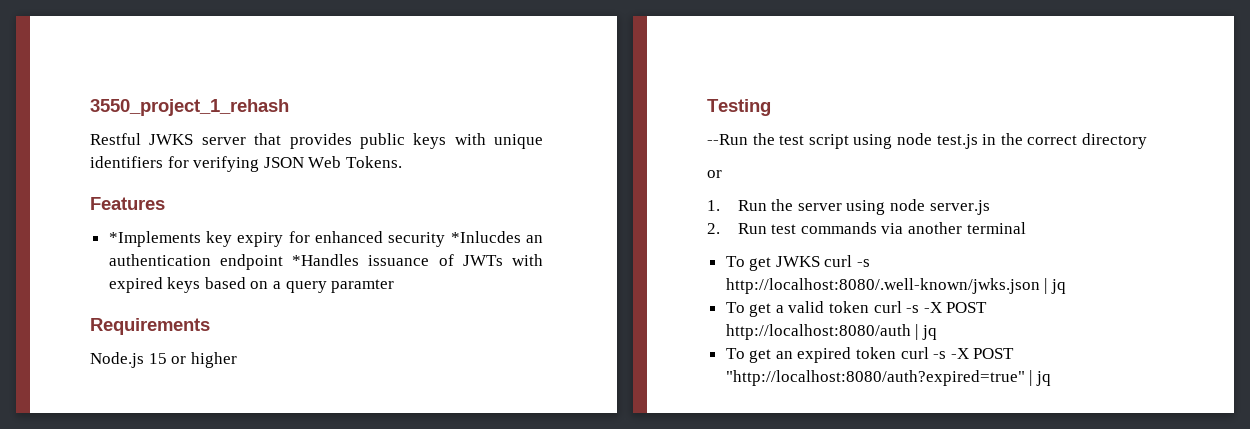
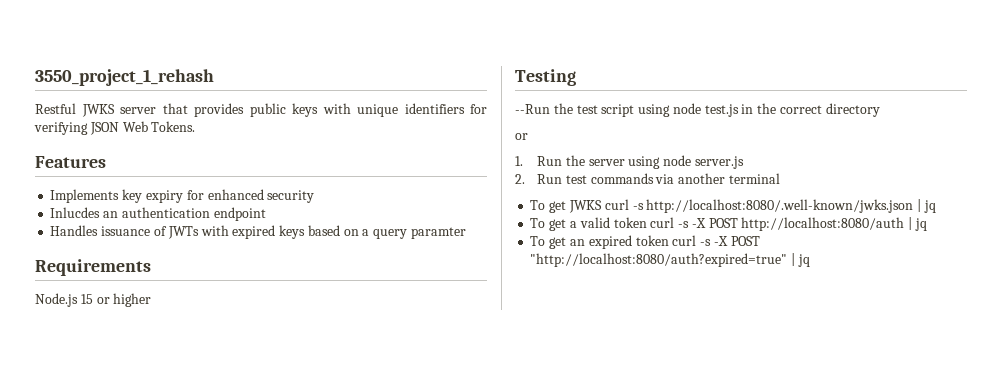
[108,231,201,247] *Implements -> [50,189,120,203] Implements
[450,231,521,243] *Inlucdes -> [50,207,101,218] // Inlucdes
[292,254,360,266] *Handles -> [50,225,99,236] // Handles

